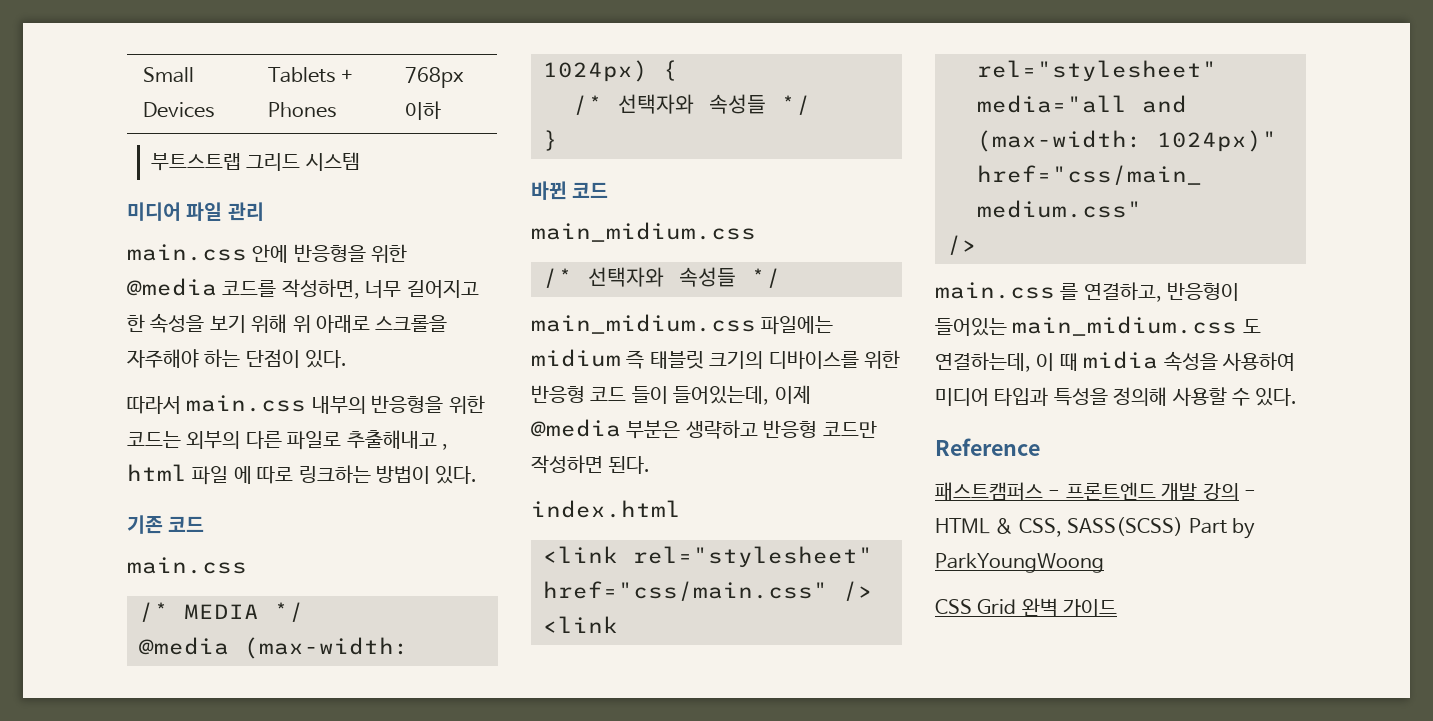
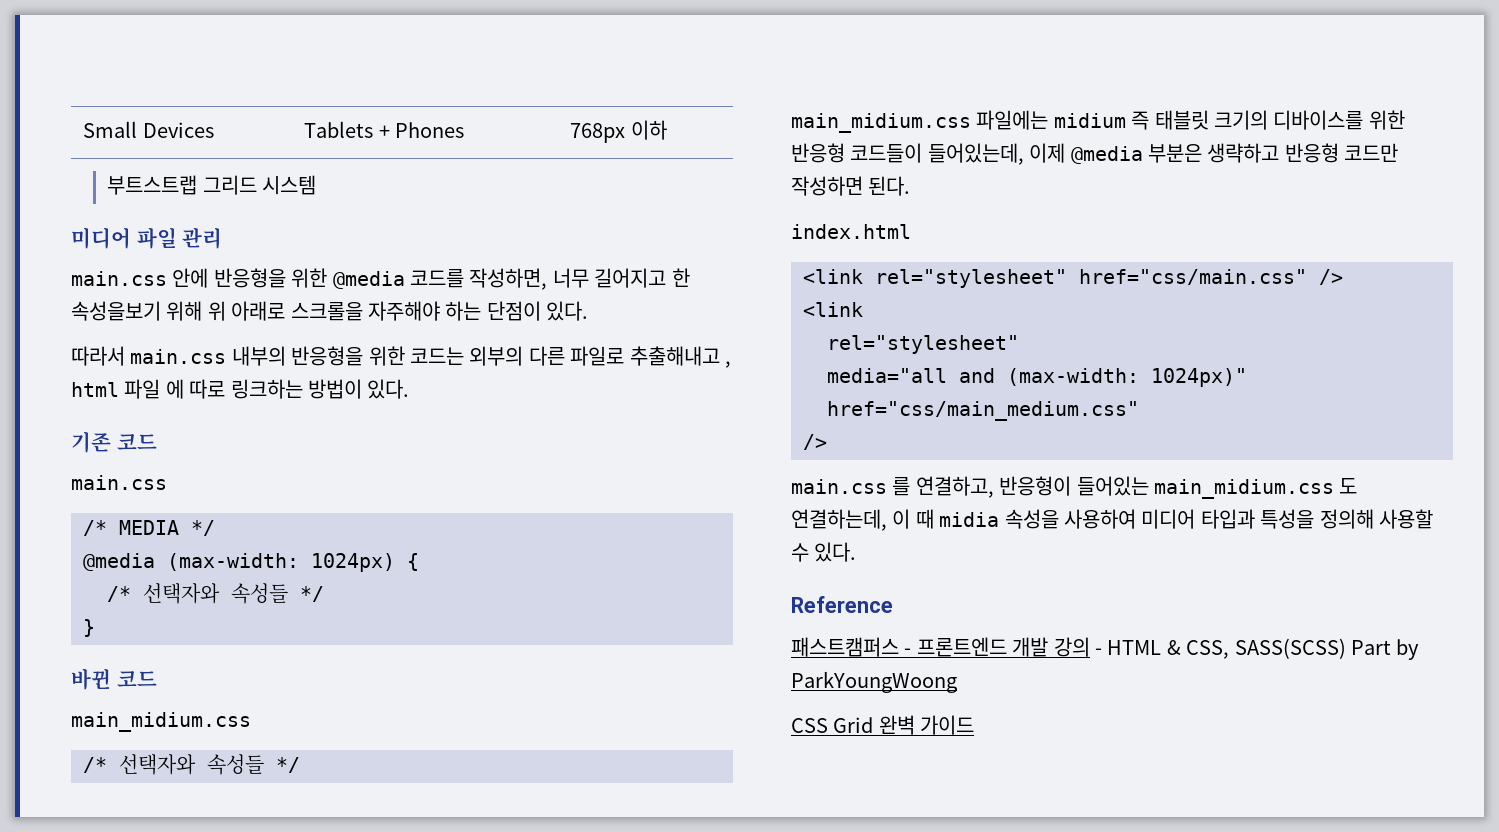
[150,313,246,333] 속성을 보기 -> [71,301,161,321] 속성을보기
[590,386,668,404] 코드 들이 -> [850,143,923,163] 코드들이

